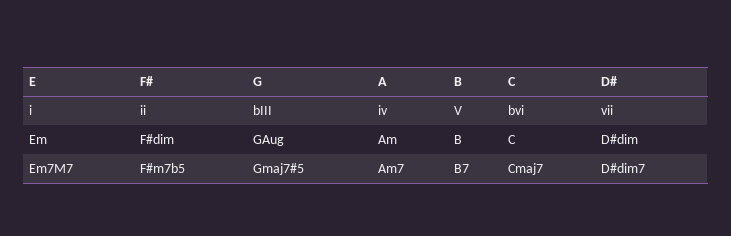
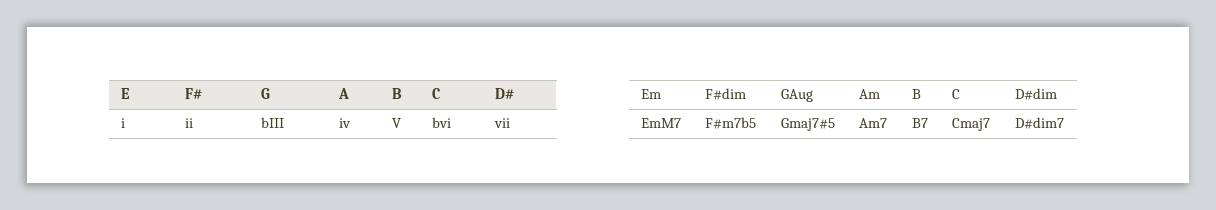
[28,164,73,173] Em7M7 -> [640,118,681,128] EmM7

